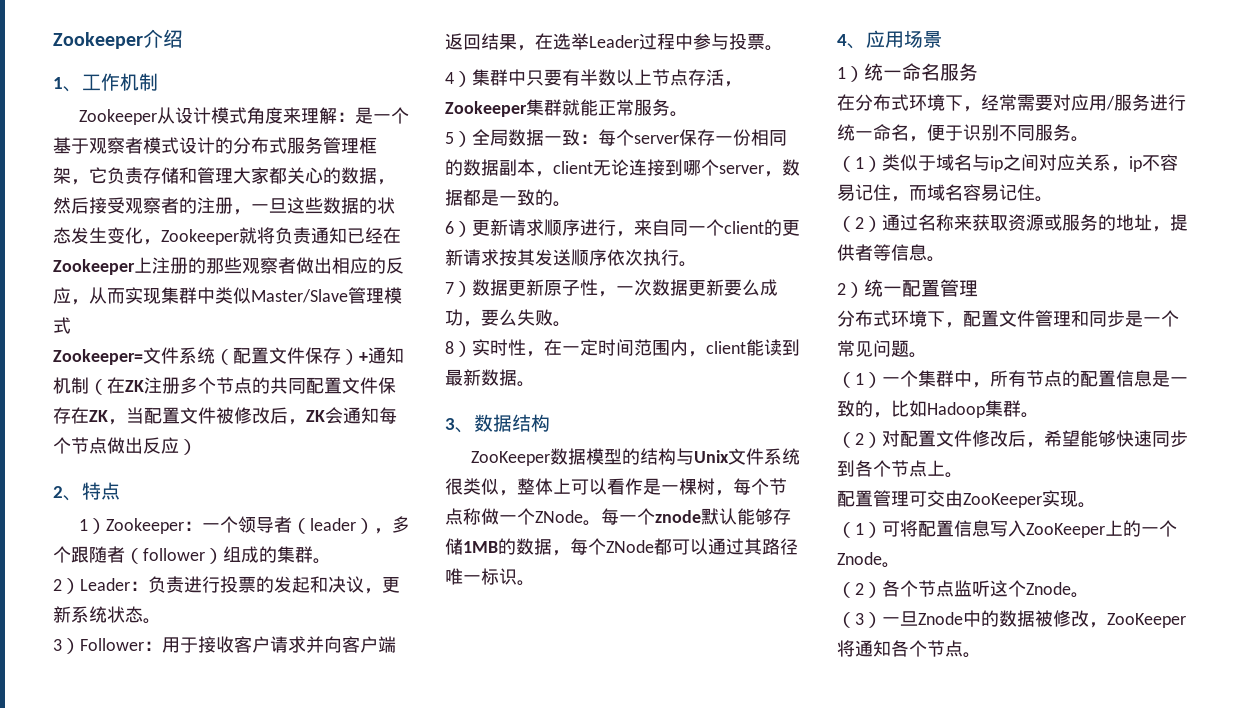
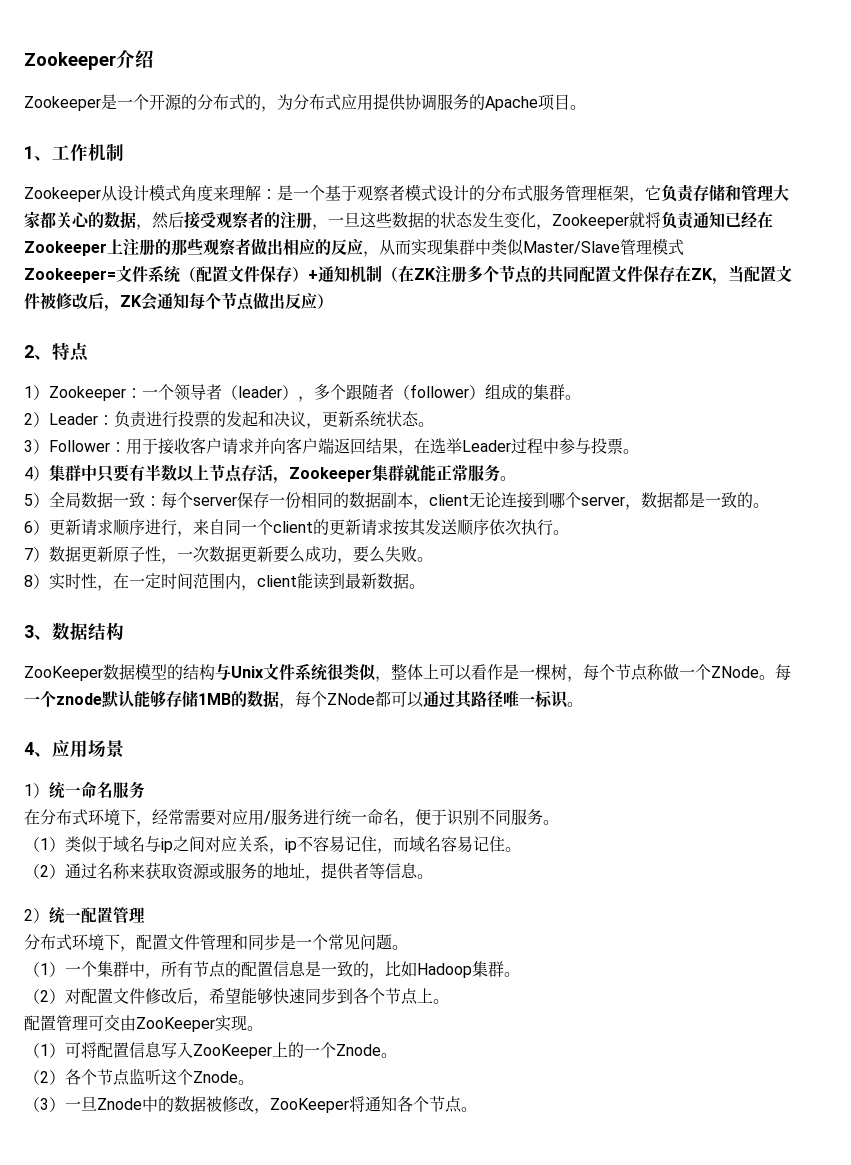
(183, 38) none -> [24,93,586,112] // Zookeeper是一个开源的分布式的，为分布式应用提供协调服务的Apache项目。

